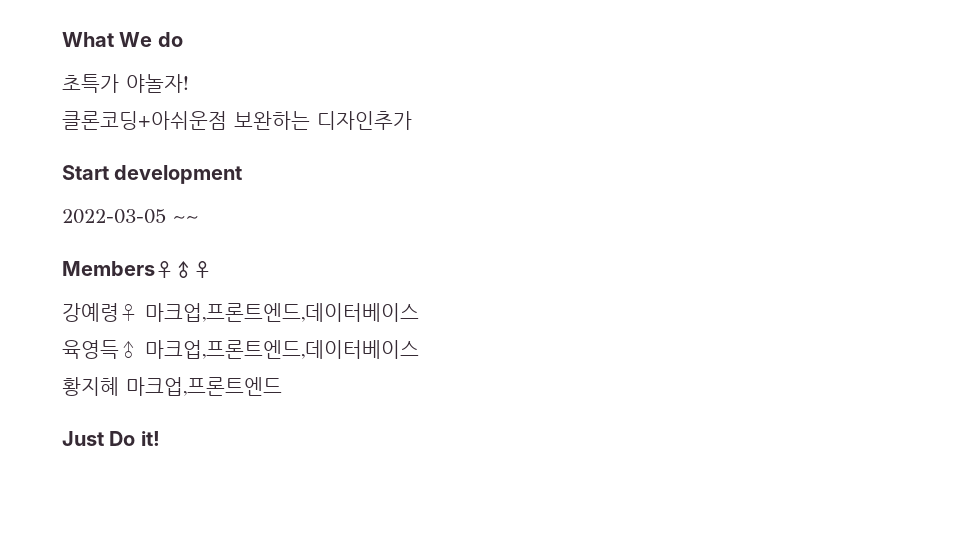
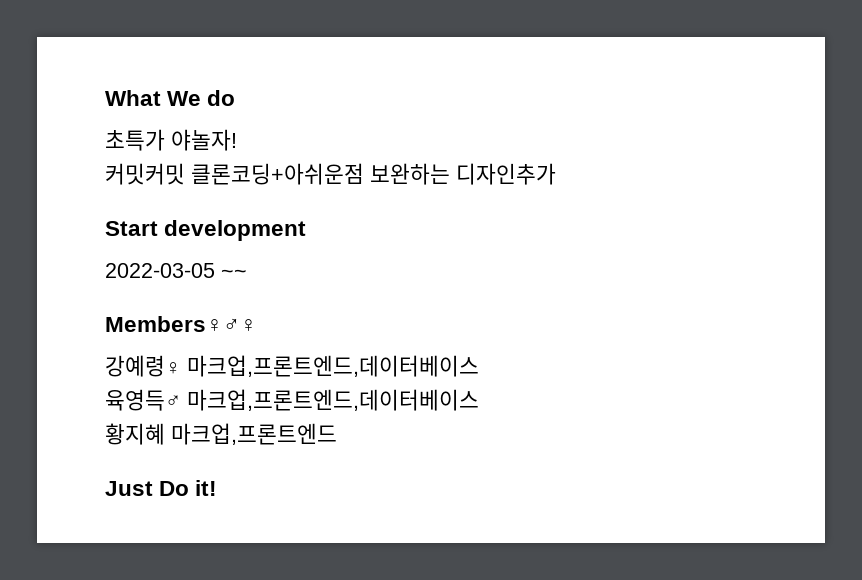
(189, 83) none -> [105,163,185,185] 커밋커밋

